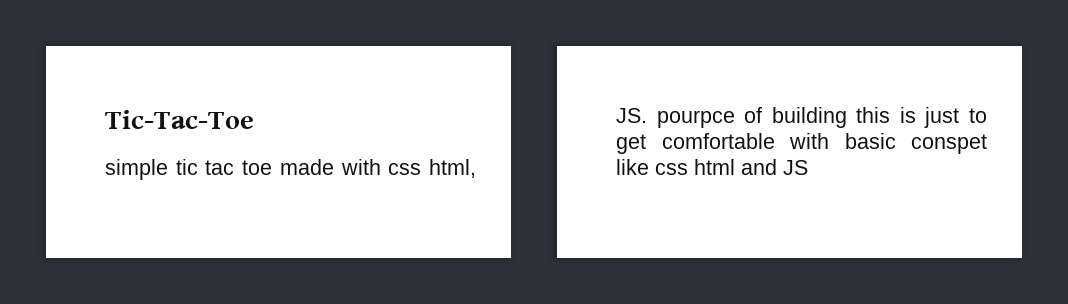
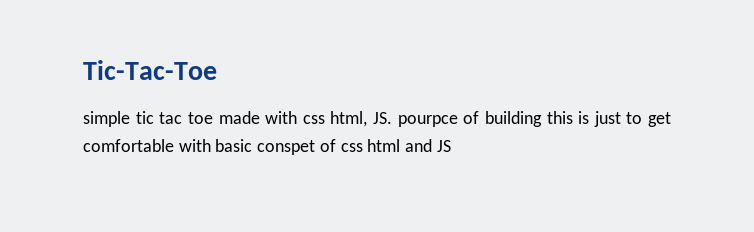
[616,159,649,175] like -> [319,139,336,152] of

